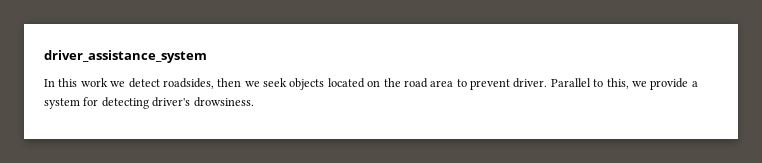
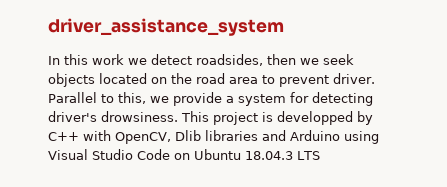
(254, 102) none -> [181,111,373,125] [48,130,379,144] [48,149,320,160] This project is developped by C++ with OpenCV, Dlib libraries and Arduino using Visual Studio Code on Ubuntu 18.04.3 LTS

